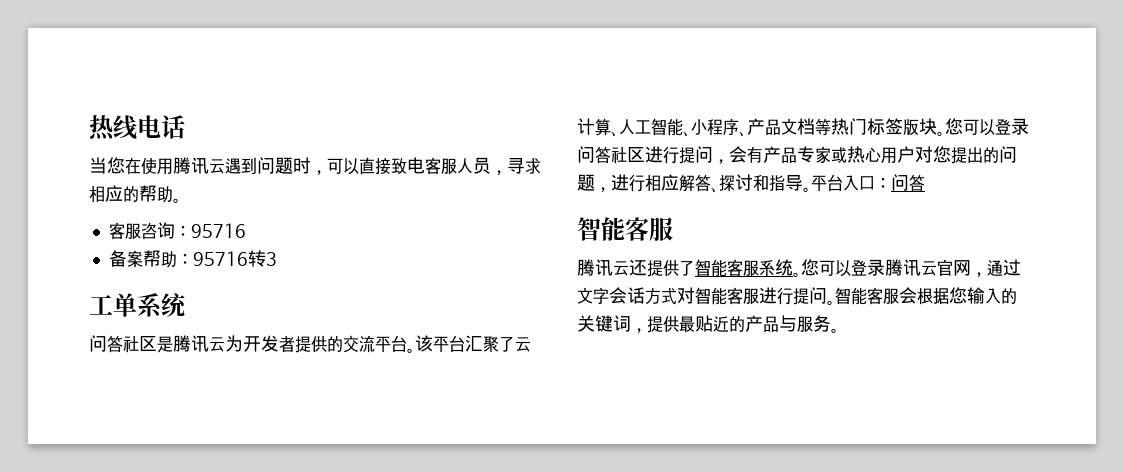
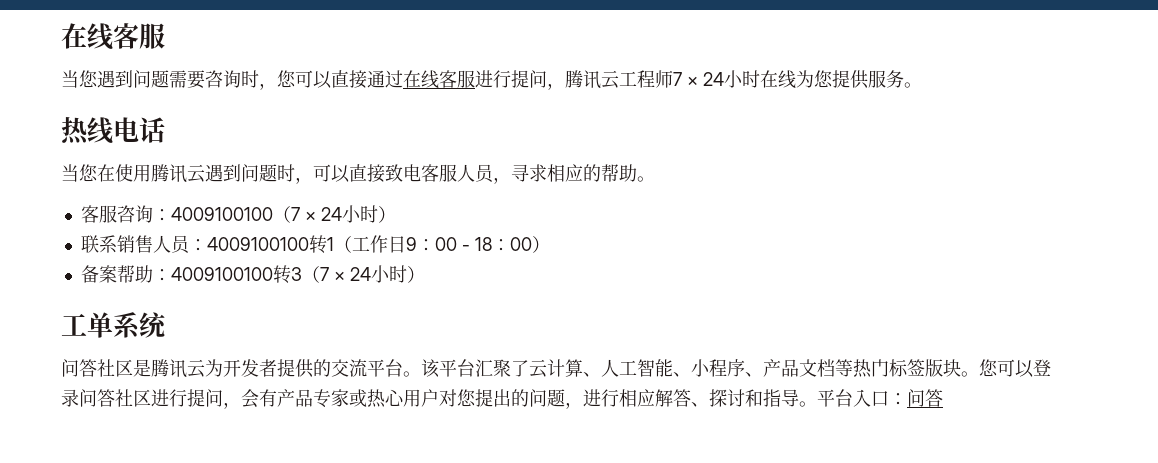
(89, 128) none -> [61,23,165,50] [61,70,922,90] 在线客服 // 当您遇到问题需要咨询时，您可以直接通过在线客服进行提问，腾讯云工程师7 × 24小时在线为您提供服务。 //
[190,223,246,238] 95716 -> [170,205,396,223] [80,235,550,254] 4009100100（7 × 24小时） // 联系销售人员：4009100100转1（工作日9：00 - 18：00）
[192,251,248,266] 95716 -> [170,267,273,281] 4009100100
(277, 259) none -> [301,265,425,283] （7 × 24小时）
[577,217,673,241] [577,259,1021,277] [577,287,1017,305] [577,315,839,333] // 智能客服 // 腾讯云还提供了智能客服系统。您可以登录腾讯云官网，通过文字会话方式对智能客服进行提问。智能客服会根据您输入的关键词，提供最贴近的产品与服务。 -> (943, 398) none

